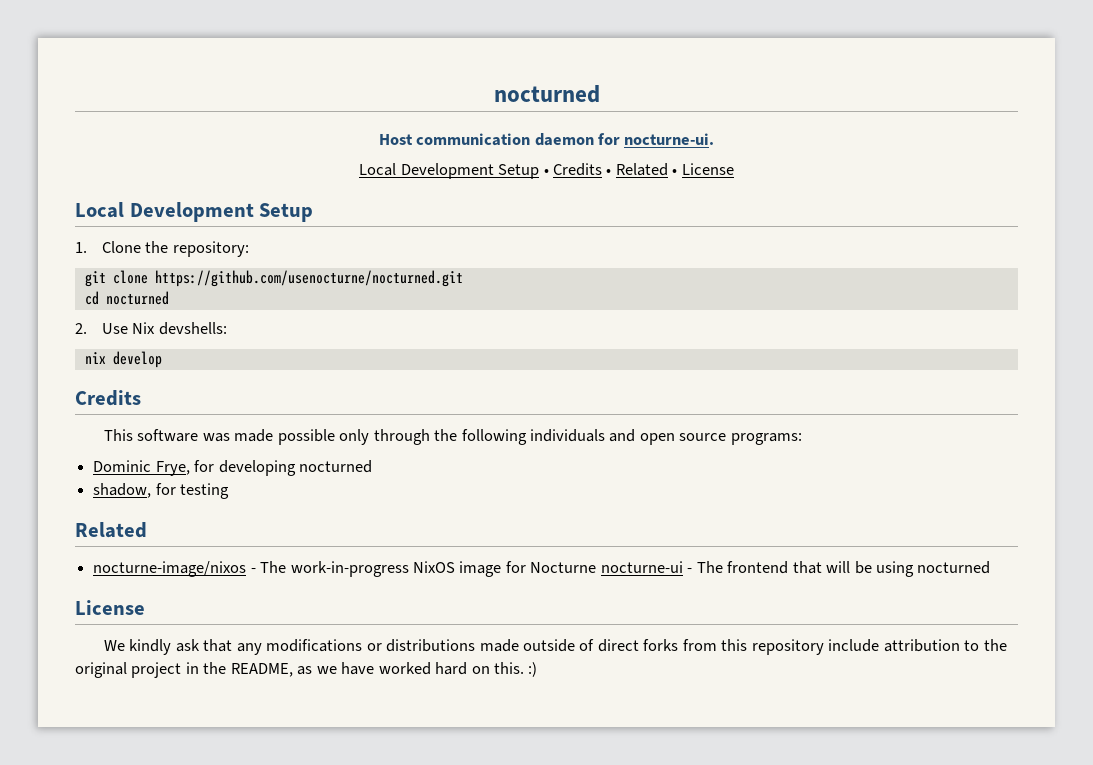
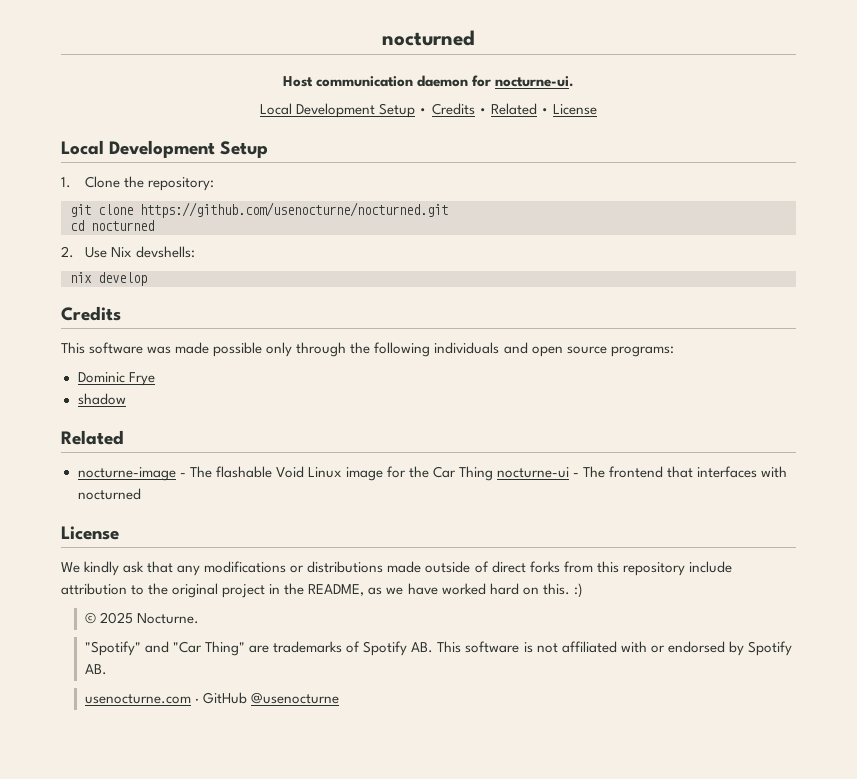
[155,460,372,476] [93,483,230,499] Frye, for developing nocturned // shadow, for testing -> [128,372,155,386] [77,393,126,405] Frye // shadow
[93,561,597,577] nocturne-image/nixos - The work-in-progress NixOS image for Nocturne -> [77,466,494,481] nocturne-image - The flashable Void Linux image for the Car Thing
[826,561,914,577] will be using -> [697,466,788,478] interfaces with
(538, 669) none -> [84,612,200,624] [84,641,792,656] [84,664,107,675] [84,692,340,704] // © 2025 Nocturne. // "Spotify" and "Car Thing" are trademarks of Spotify AB. This software is not affiliated with or endorsed by Spotify AB. // usenocturne.com · GitHub @usenocturne

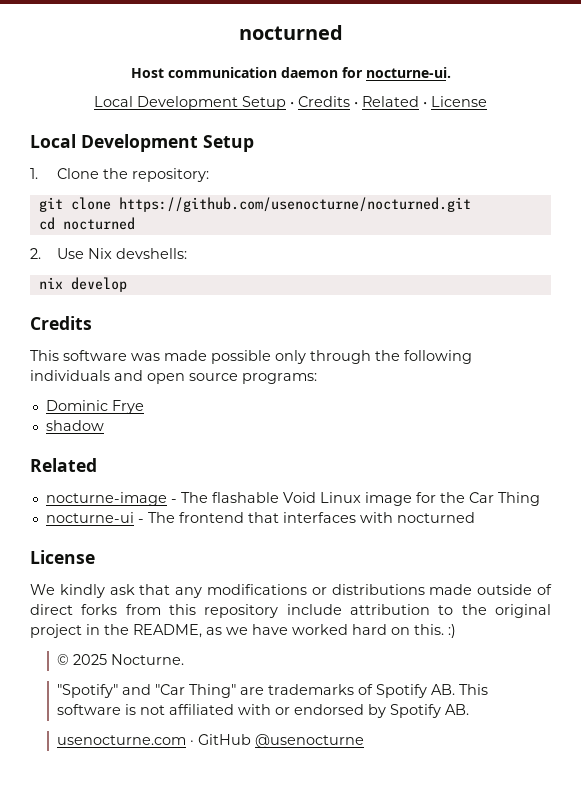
(494, 473) none -> (540, 499) //

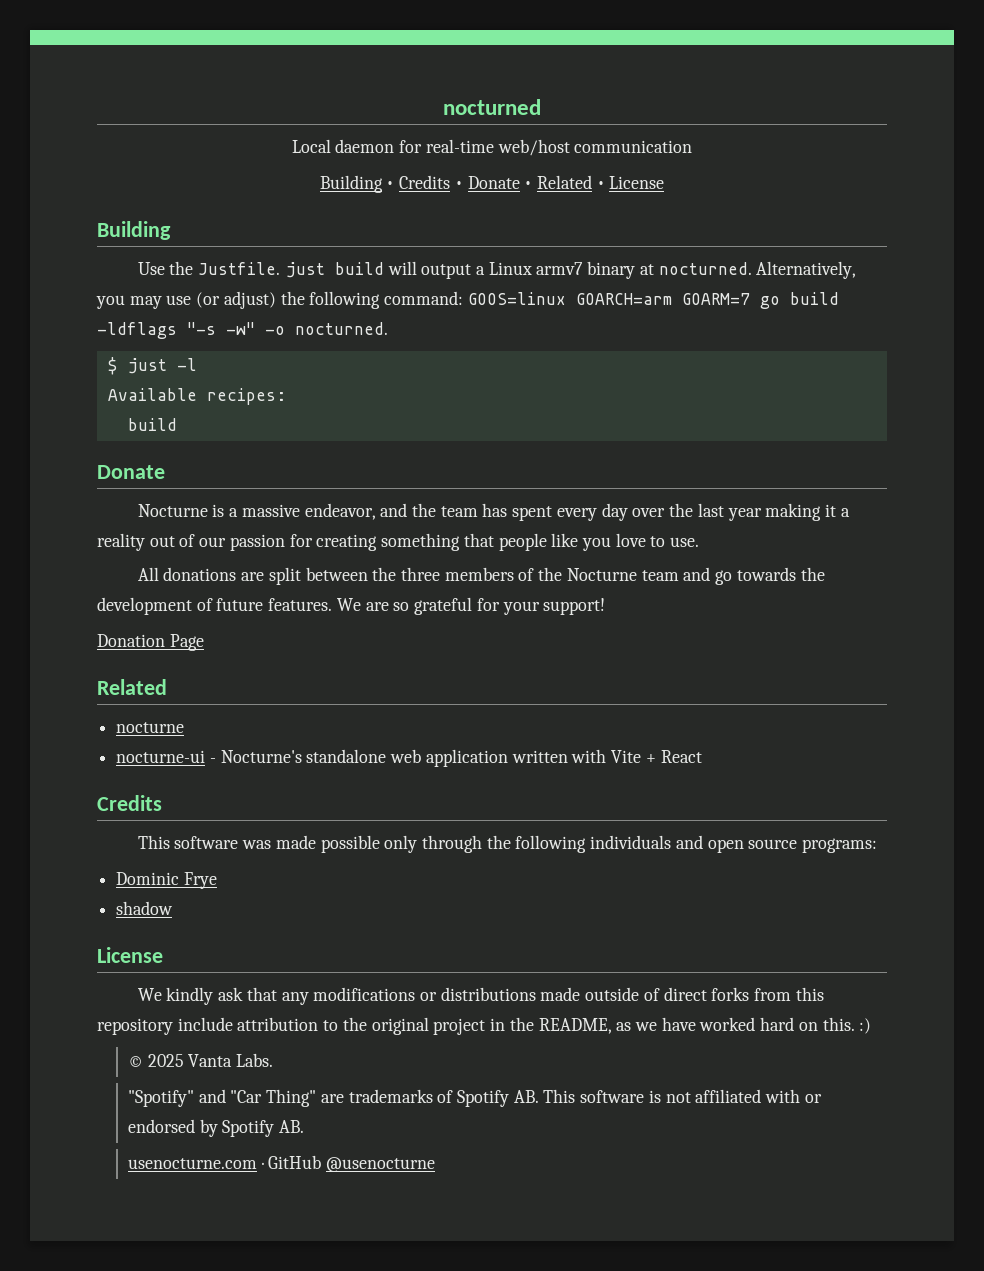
[238,25,343,40] [130,67,451,78] [94,96,286,110] nocturned // Host communication daemon for nocturne-ui. // Local Development Setup -> [443,99,541,115] [291,139,693,156] [319,175,383,193] nocturned // Local daemon for real-time web/host communication // Building
(358, 104) none -> [467,176,533,189] Donate •
[30,134,254,152] [30,168,210,182] [38,197,471,212] [38,217,135,230] [30,248,188,259] [38,277,127,292] Local Development Setup // 1. Clone the repository: // git clone https://github.com/usenocturne/nocturned.git // cd nocturned // 2. Use Nix devshells: // nix develop -> [97,221,171,240] [137,261,857,279] [96,291,839,309] [97,322,388,339] [107,357,197,375] [107,388,286,405] [127,418,177,431] [97,465,165,479] [137,503,850,521] [97,533,700,551] [137,567,825,585] [97,597,606,615] [97,634,204,651] [97,679,167,695] [116,722,185,733] [116,749,702,767] Building // Use the Justfile. just build will output a Linux armv7 binary at nocturned. Alternatively, you may use (or adjust) the following command: GOOS=linux GOARCH=arm GOARM=7 go build -ldflags "-s -w" -o nocturned. // $ just -l // Available recipes: // build // Donate // Nocturne is a massive endeavor, and the team has spent every day over the last year making it a reality out of our passion for creating something that people like you love to use. // All donations are split between the three members of the Nocturne team and go towards the development of future features. We are so grateful for your support! // Donation Page // Related // nocturne // nocturne-ui - Nocturne's standalone web application written with Vite + React
[30,458,97,472] [45,492,540,506] [45,512,475,523] // Related // nocturne-image - The flashable Void Linux image for the Car Thing // nocturne-ui - The frontend that interfaces with nocturned -> (174, 908) none
[111,654,185,665] Nocturne. -> [188,1053,274,1067] Vanta Labs.

